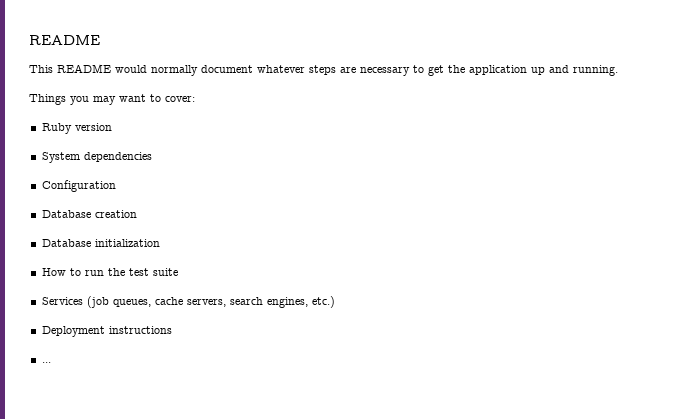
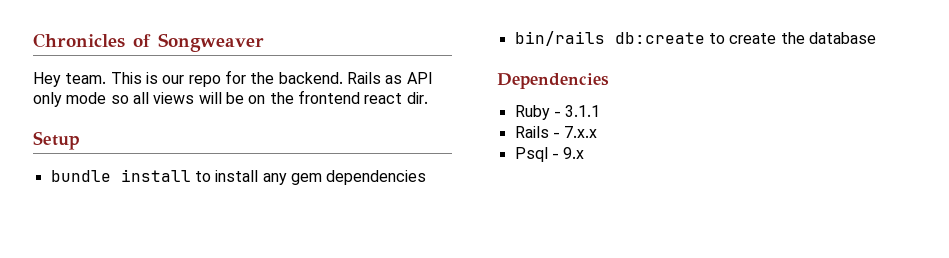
[29,35,100,45] [29,64,618,76] [29,94,195,105] [41,123,112,134] [41,152,152,163] [41,180,116,192] [41,210,137,218] [41,239,160,247] [41,268,178,276] [41,296,335,308] [41,326,172,337] [41,362,51,363] README // This README would normally document whatever steps are necessary to get the application up and running. // Things you may want to cover: // Ruby version // System dependencies // Configuration // Database creation // Database initialization // How to run the test suite // Services (job queues, cache servers, search engines, etc.) // Deployment instructions // ... -> [33,33,264,52] [33,70,433,87] [33,90,428,107] [33,131,80,150] [50,169,427,185] [514,31,876,46] [497,73,609,89] [514,105,601,120] [514,126,598,138] [514,147,585,162] Chronicles of Songweaver // Hey team. This is our repo for the backend. Rails as API only mode so all views will be on the frontend react dir. // Setup // bundle install to install any gem dependencies // bin/rails db:create to create the database // Dependencies // Ruby - 3.1.1 // Rails - 7.x.x // Psql - 9.x

